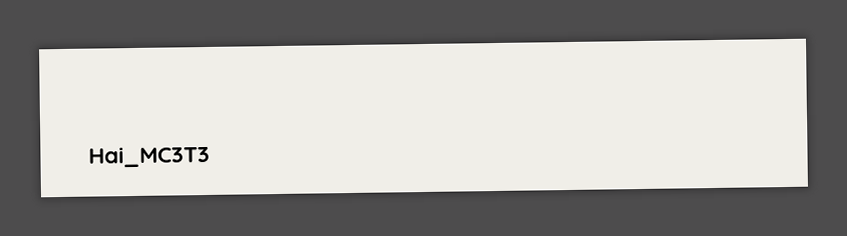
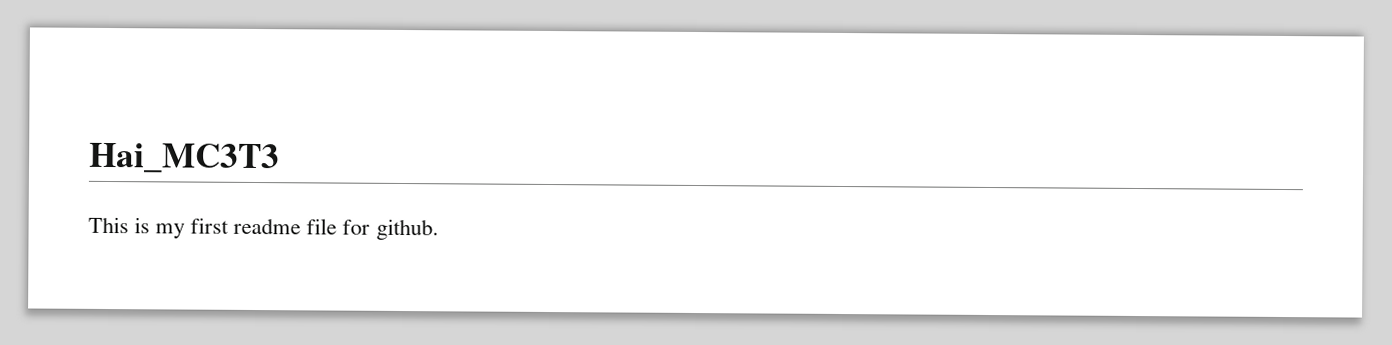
(210, 156) none -> [88,216,439,241] // This is my first readme file for github.

